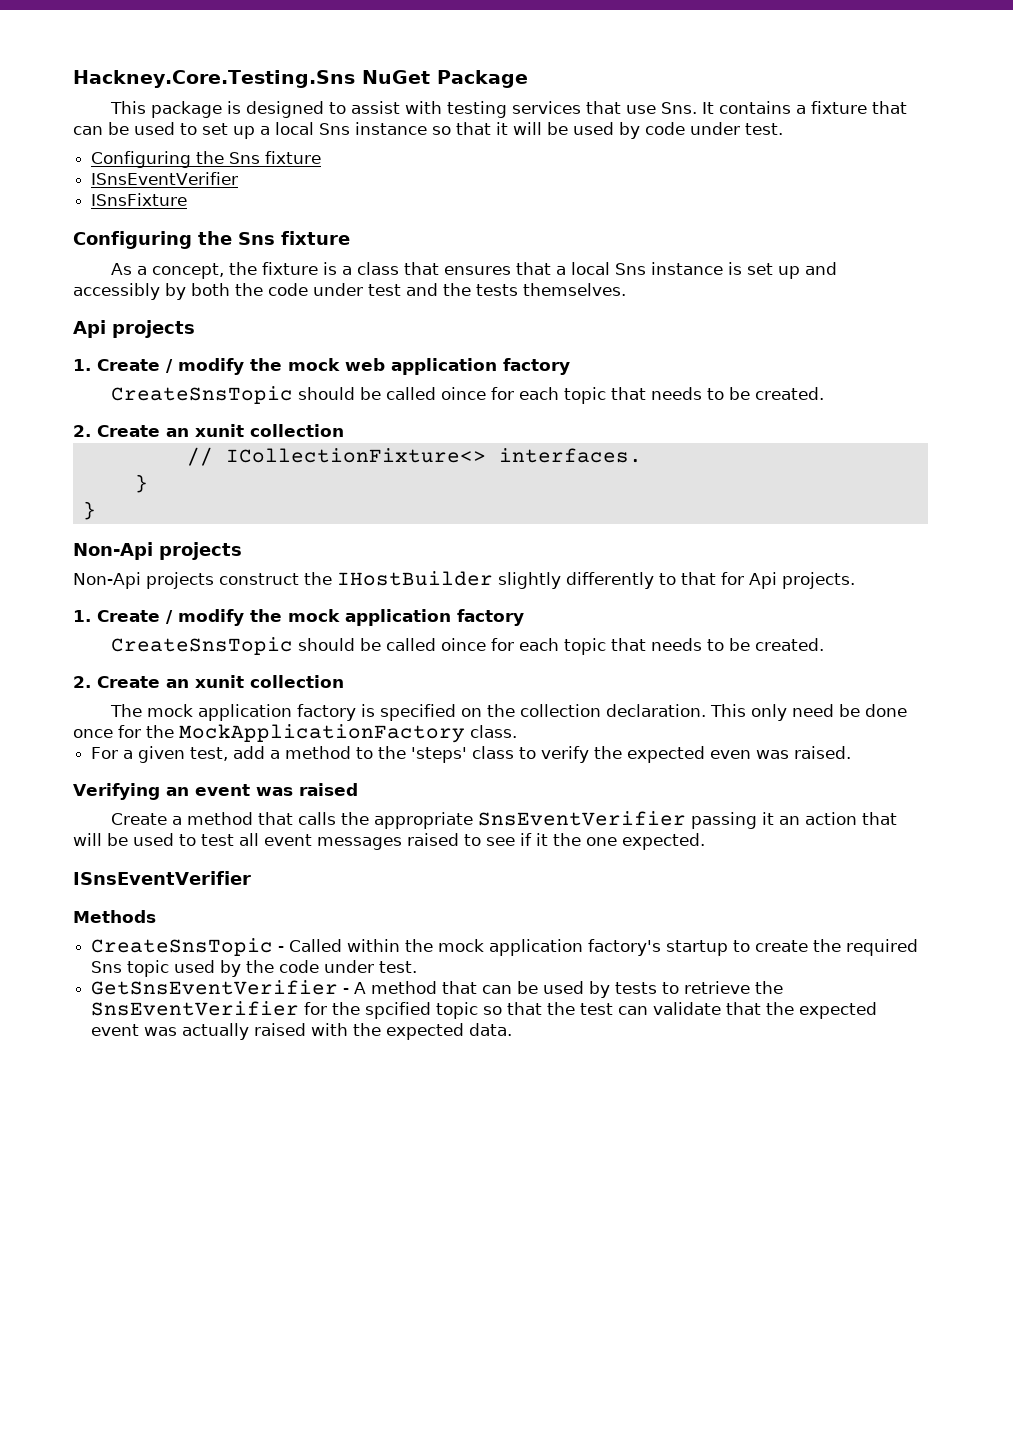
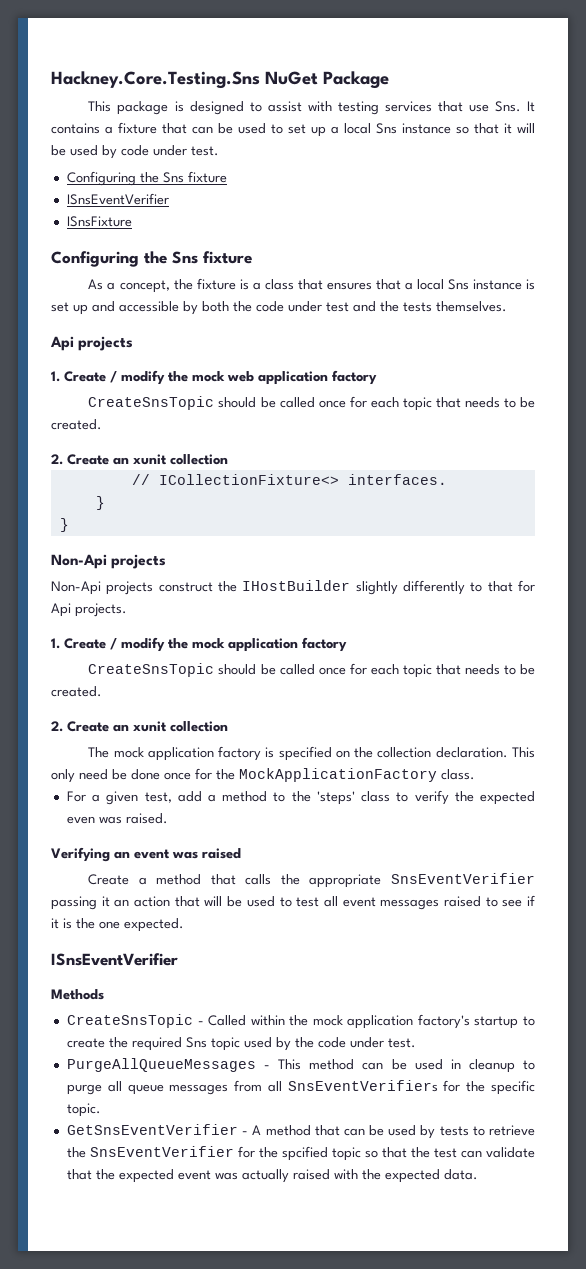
[73,283,160,300] accessibly -> [119,301,179,312] accessible
[440,387,486,400] oince -> [318,400,346,408] once
[440,638,486,651] oince -> [318,667,346,675] once
(548, 839) none -> [63,918,72,929] is
(418, 967) none -> [66,1058,535,1073] [66,1080,535,1095] [66,1103,101,1117] // PurgeAllQueueMessages - This method can be used in cleanup to purge all queue messages from all SnsEventVerifiers for the specific topic.

